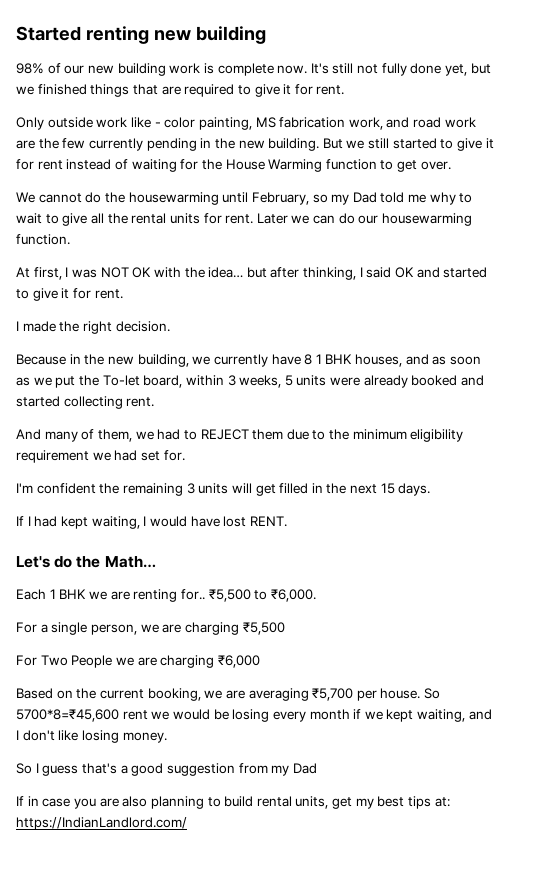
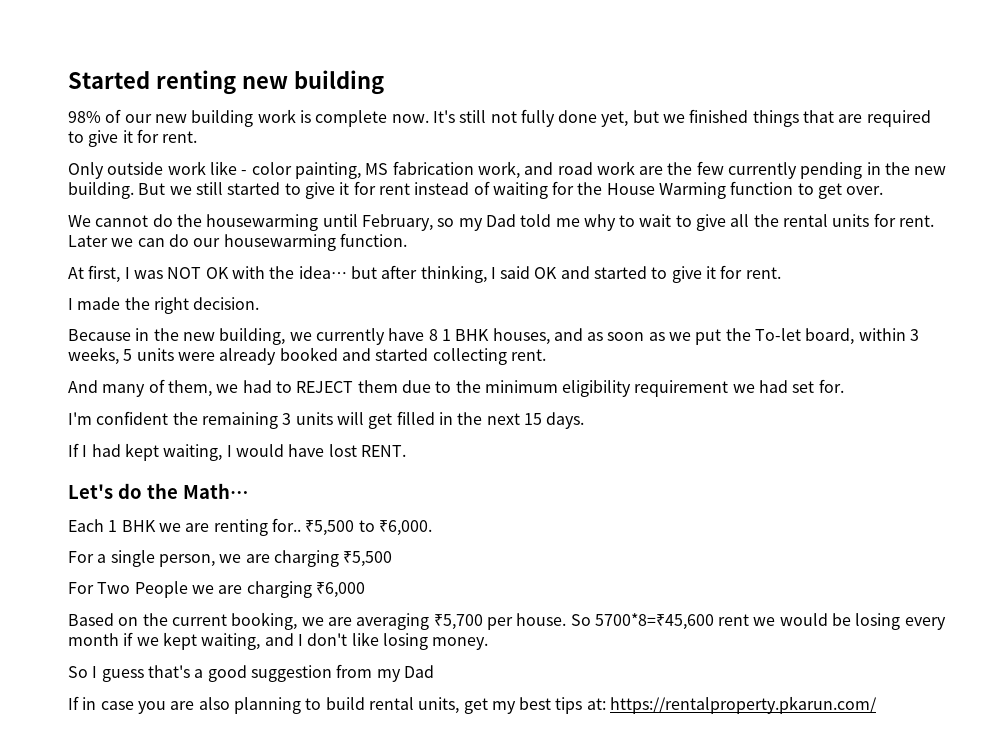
[16,817,187,830] https://IndianLandlord.com/ -> [610,696,878,714] https://rentalproperty.pkarun.com/

